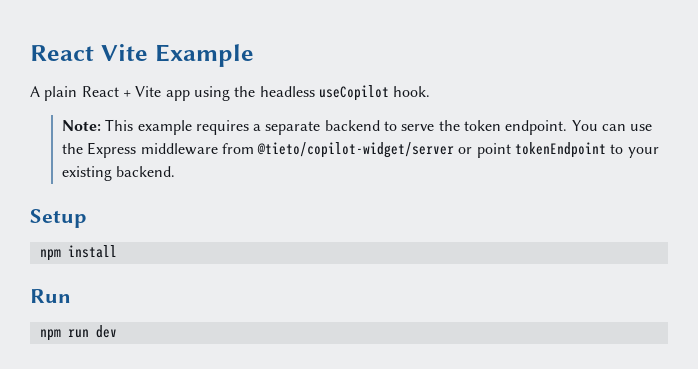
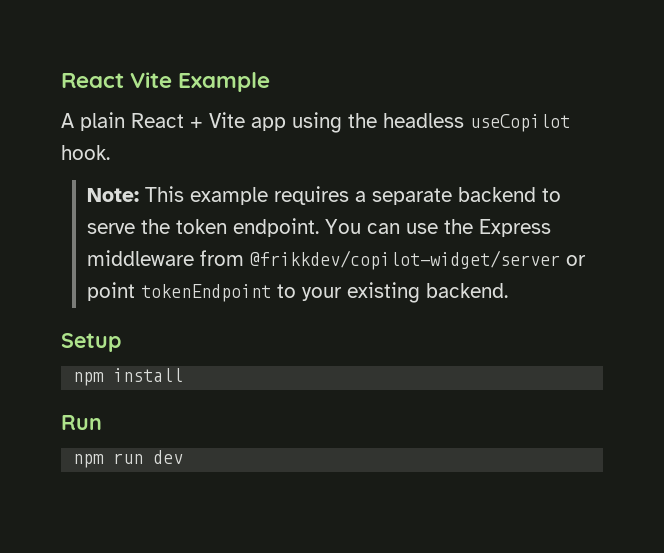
[257,142,455,158] @tieto/copilot-widget/server -> [249,250,560,270] @frikkdev/copilot-widget/server

